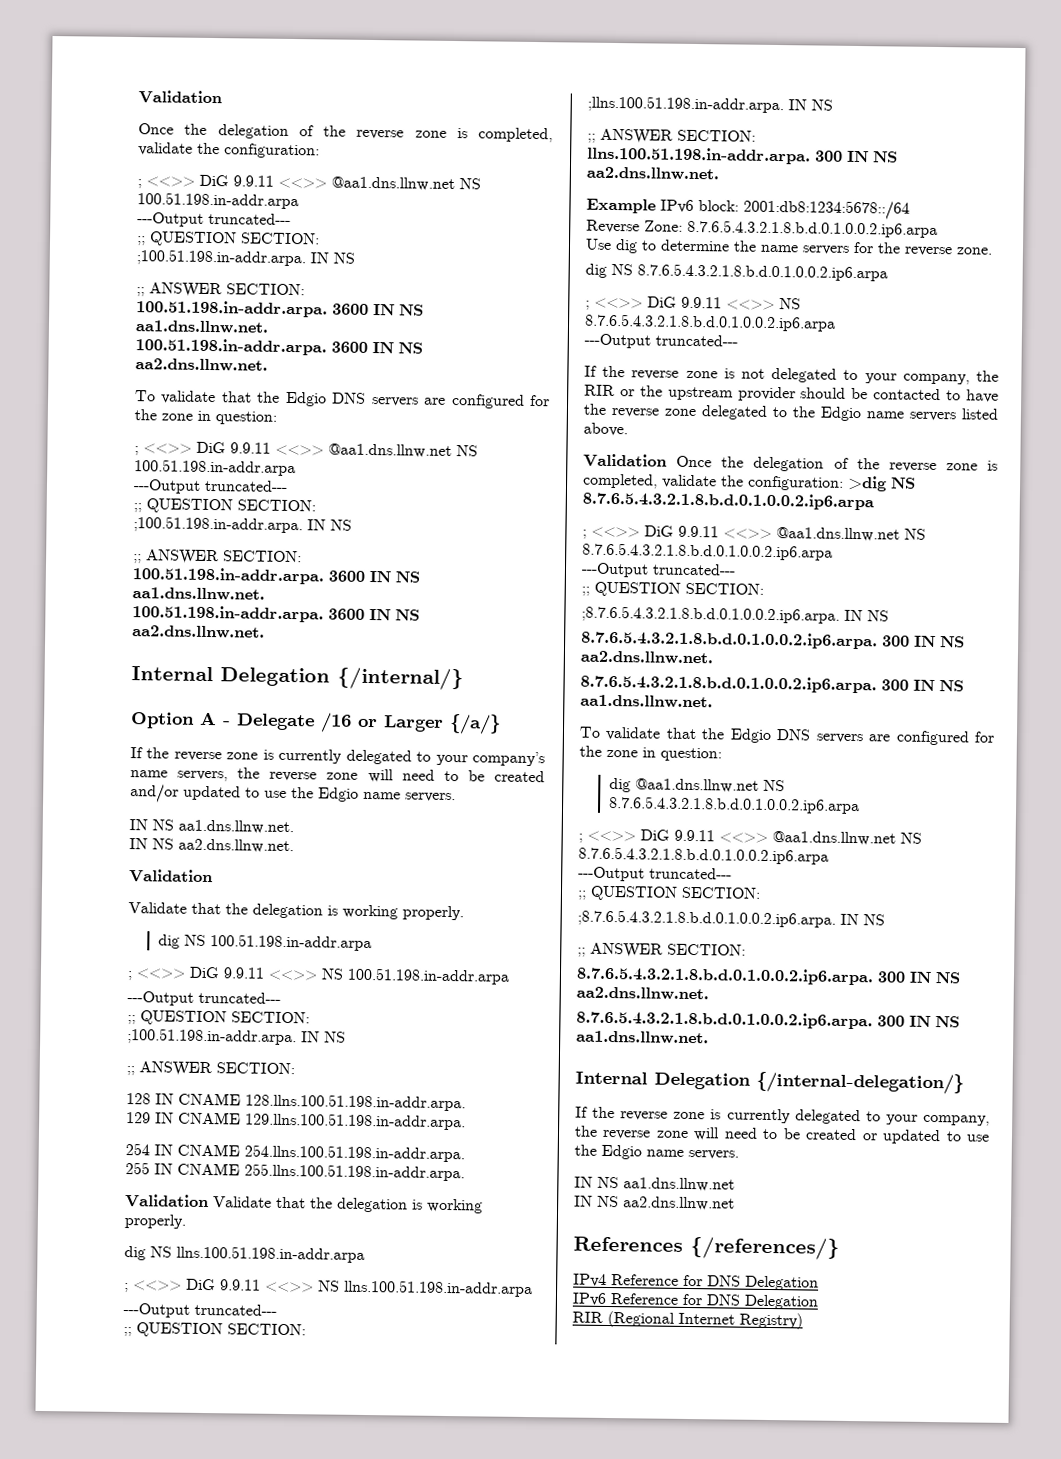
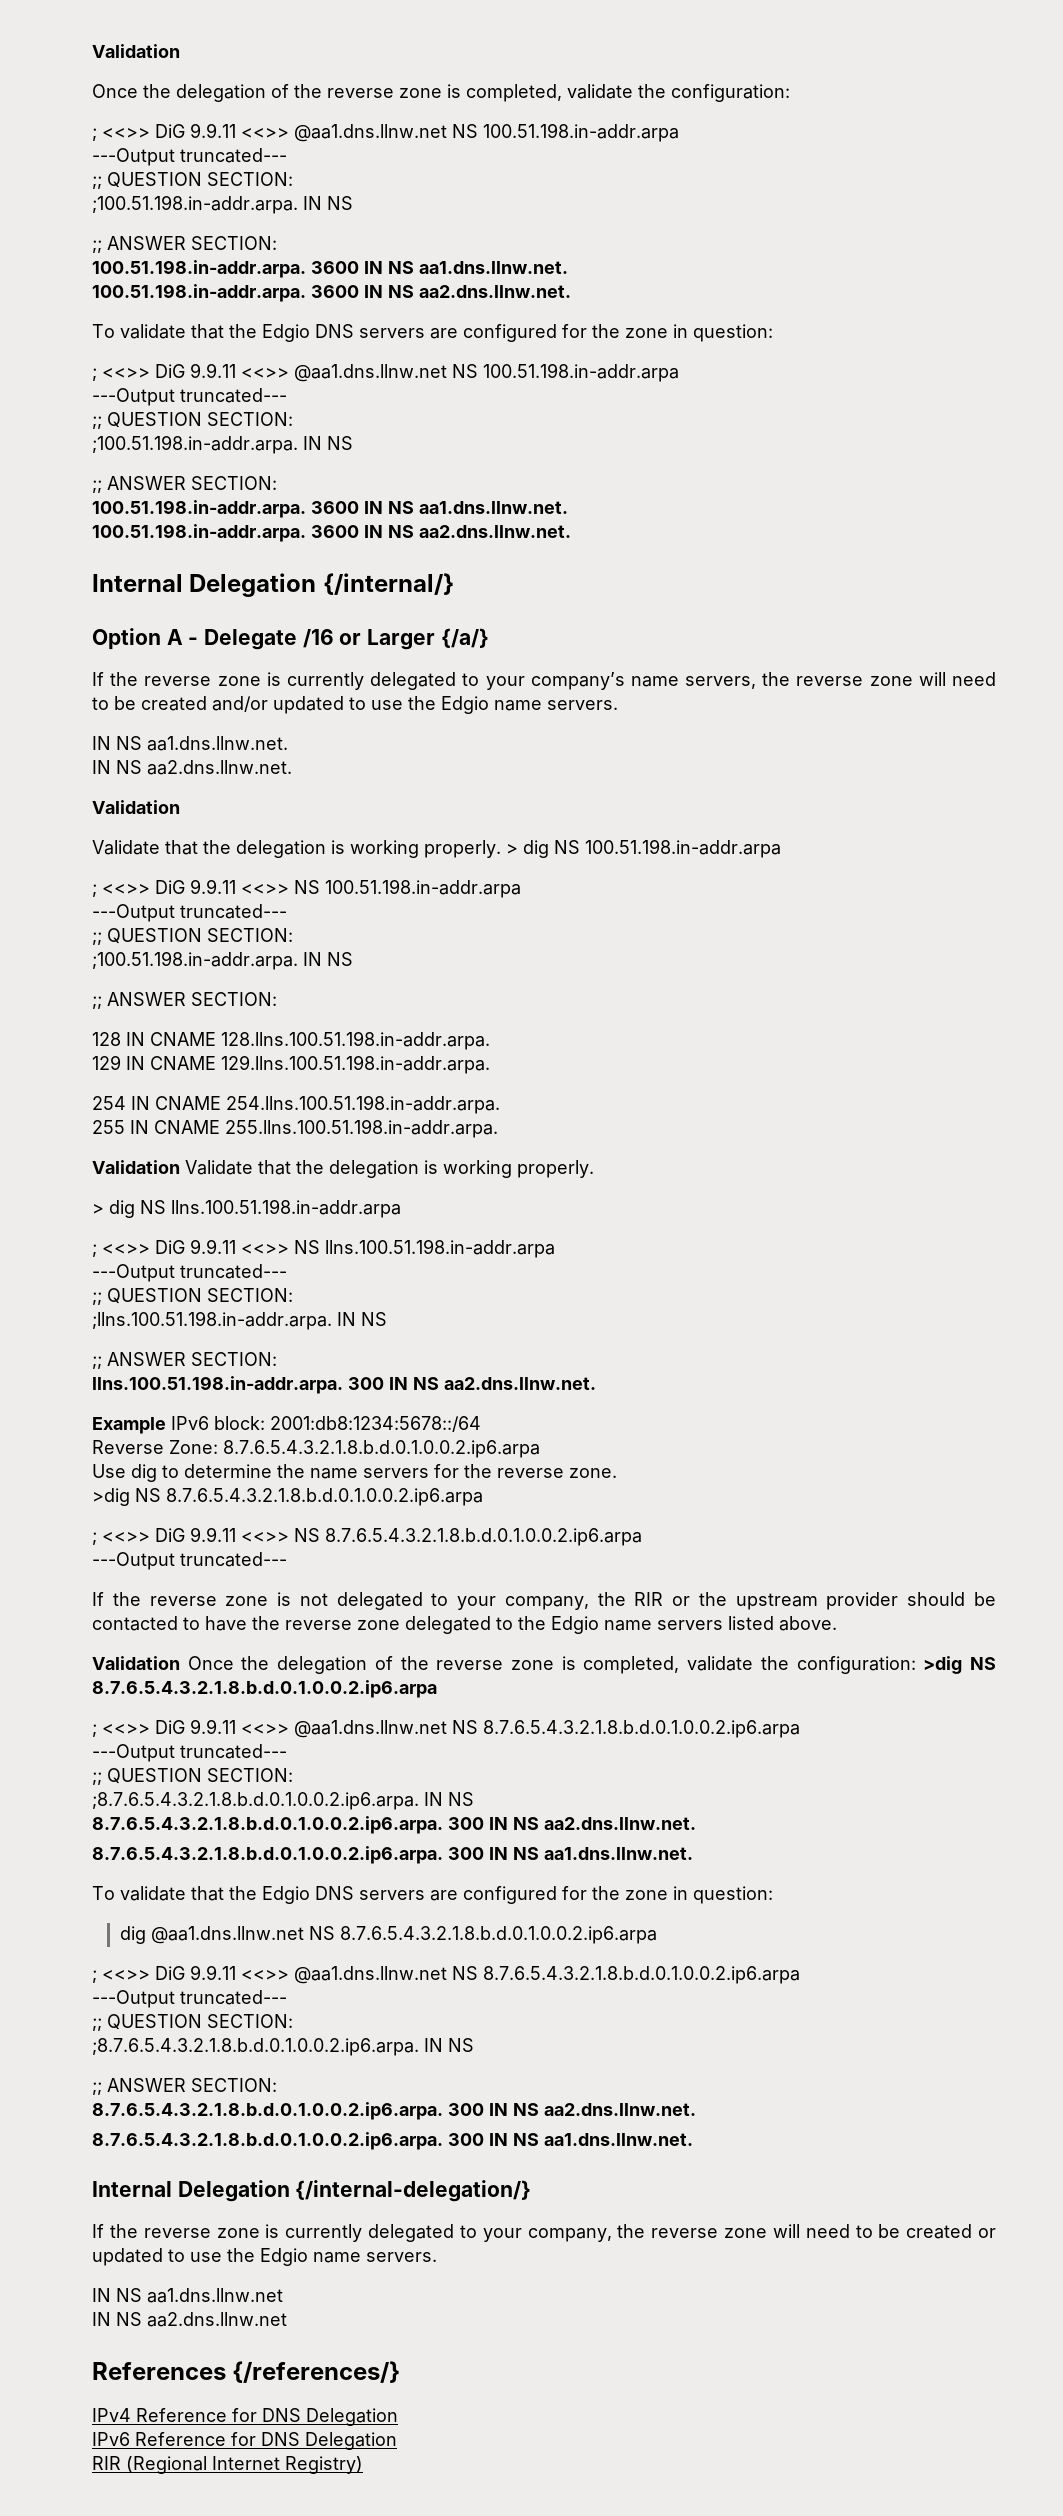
(464, 913) // -> [506,844,518,854] >
(186, 1221) none -> [92,1204,104,1214] >
[585,263,607,278] dig -> [92,1488,130,1506] >dig

